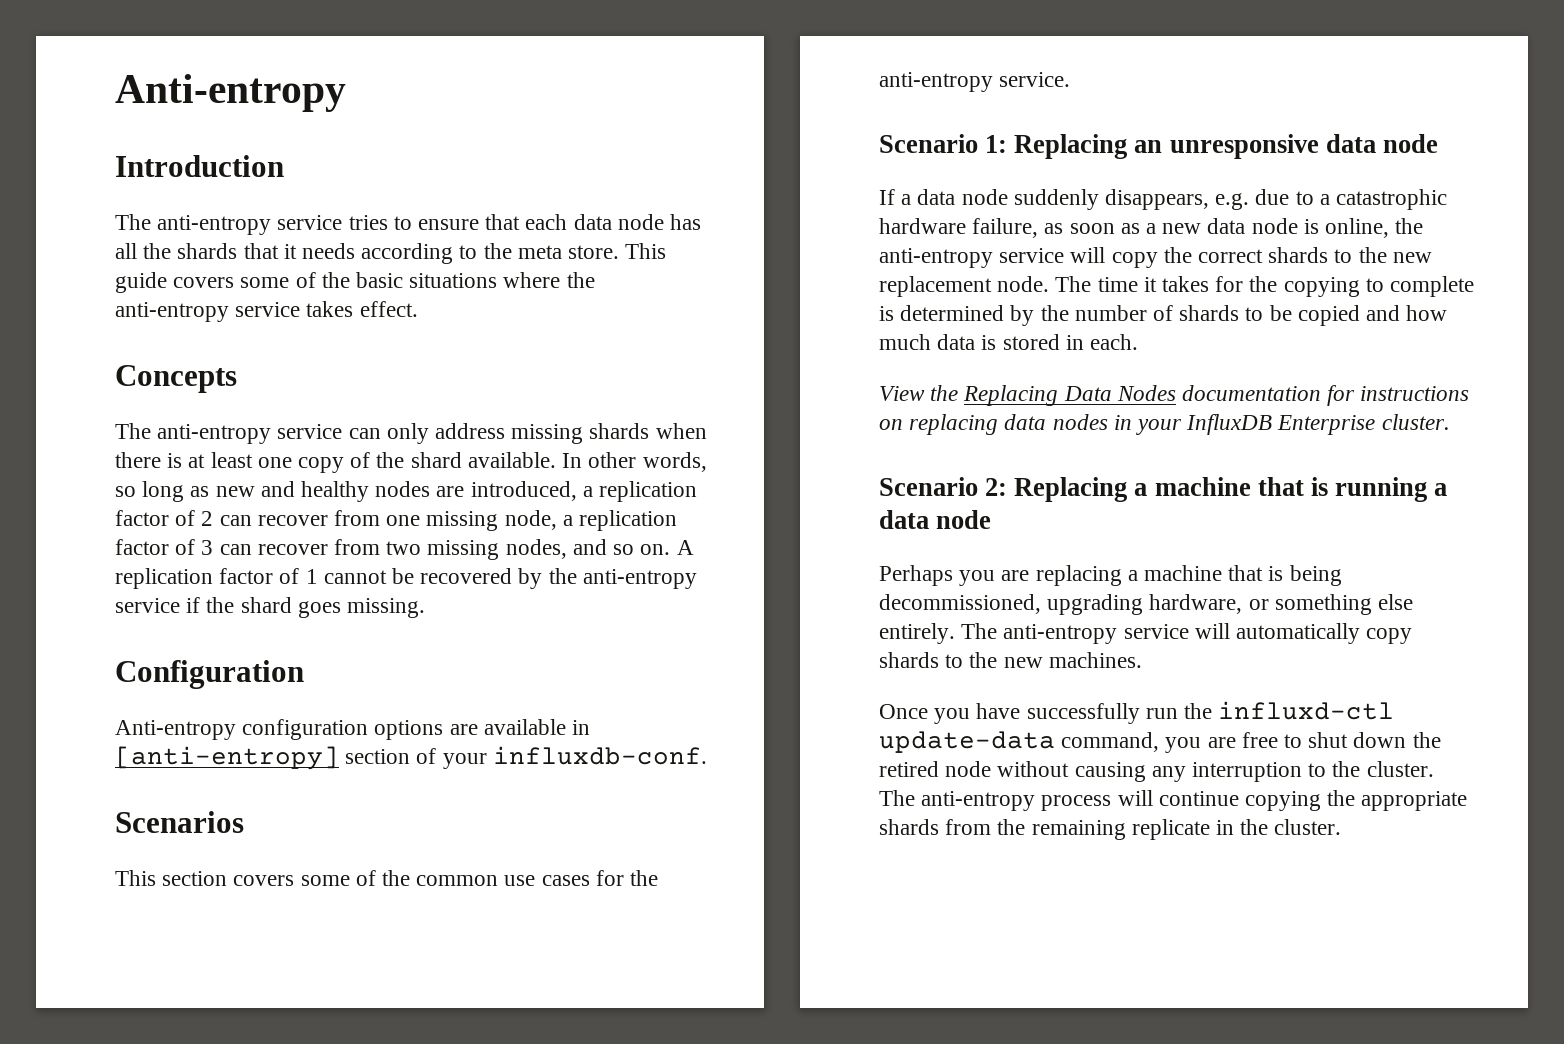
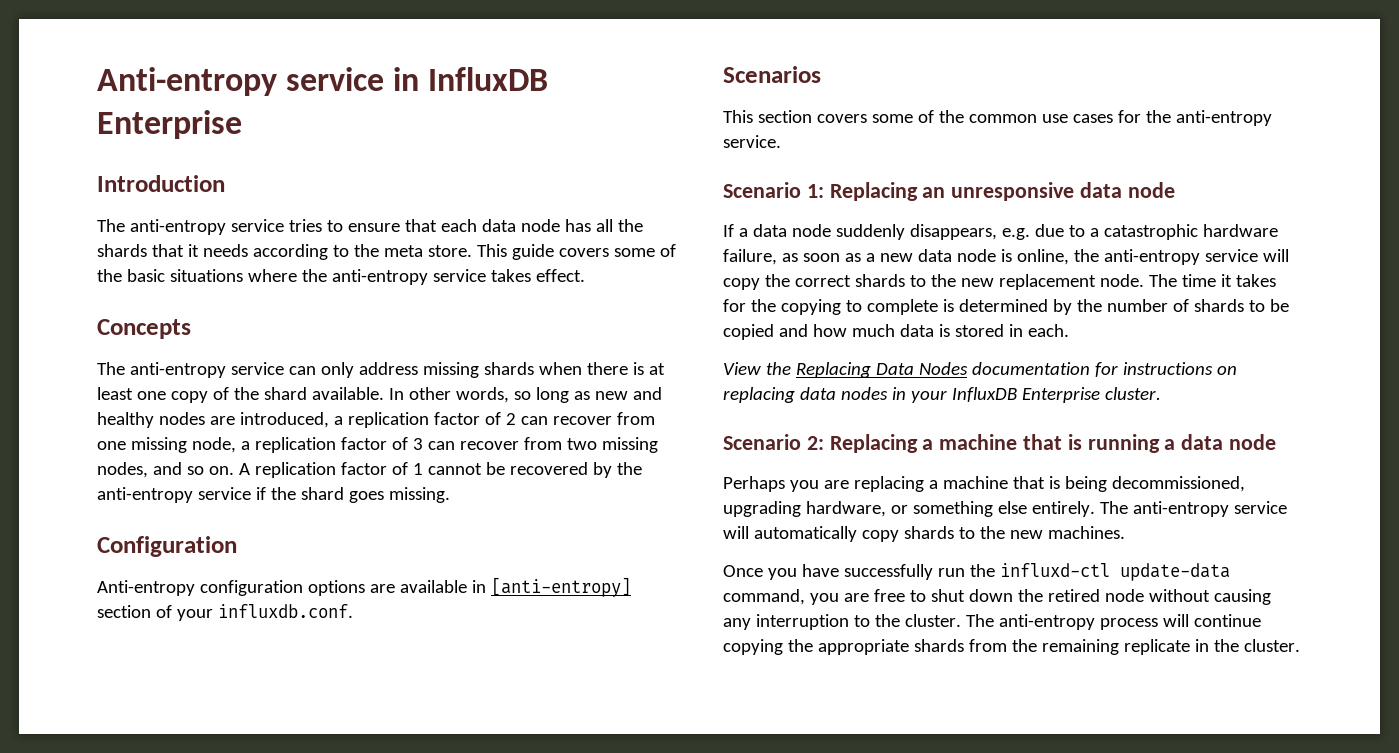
[115,74,346,112] Anti-entropy -> [97,67,549,96] [97,110,242,139] Anti-entropy service in InfluxDB Enterprise
[492,746,707,765] influxdb-conf. -> [217,604,353,618] influxdb.conf.

